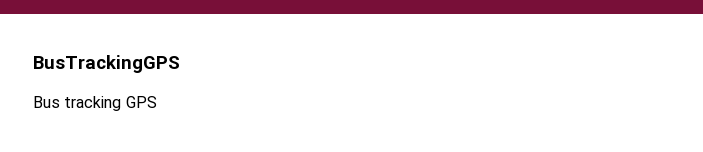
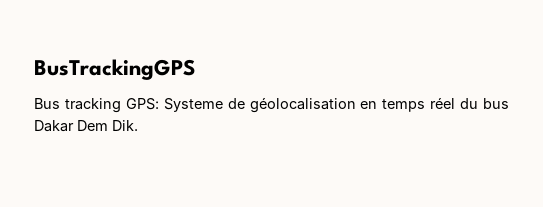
[125,96,157,108] GPS -> [125,97,509,113] [34,120,138,132] GPS: Systeme de géolocalisation en temps réel du bus Dakar Dem Dik.

